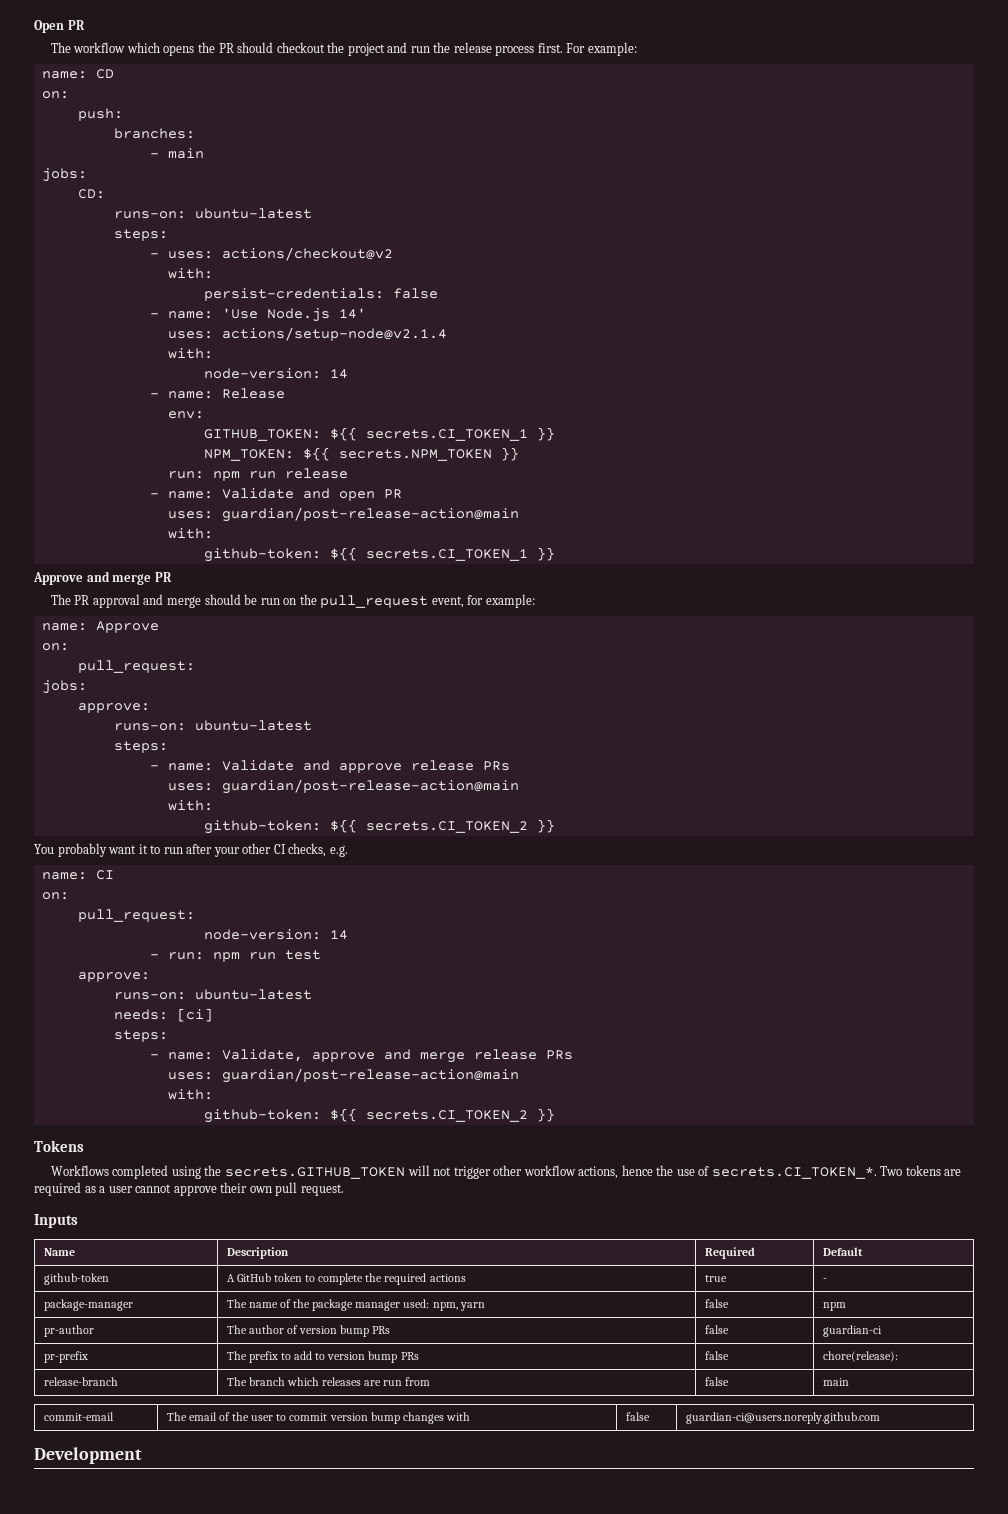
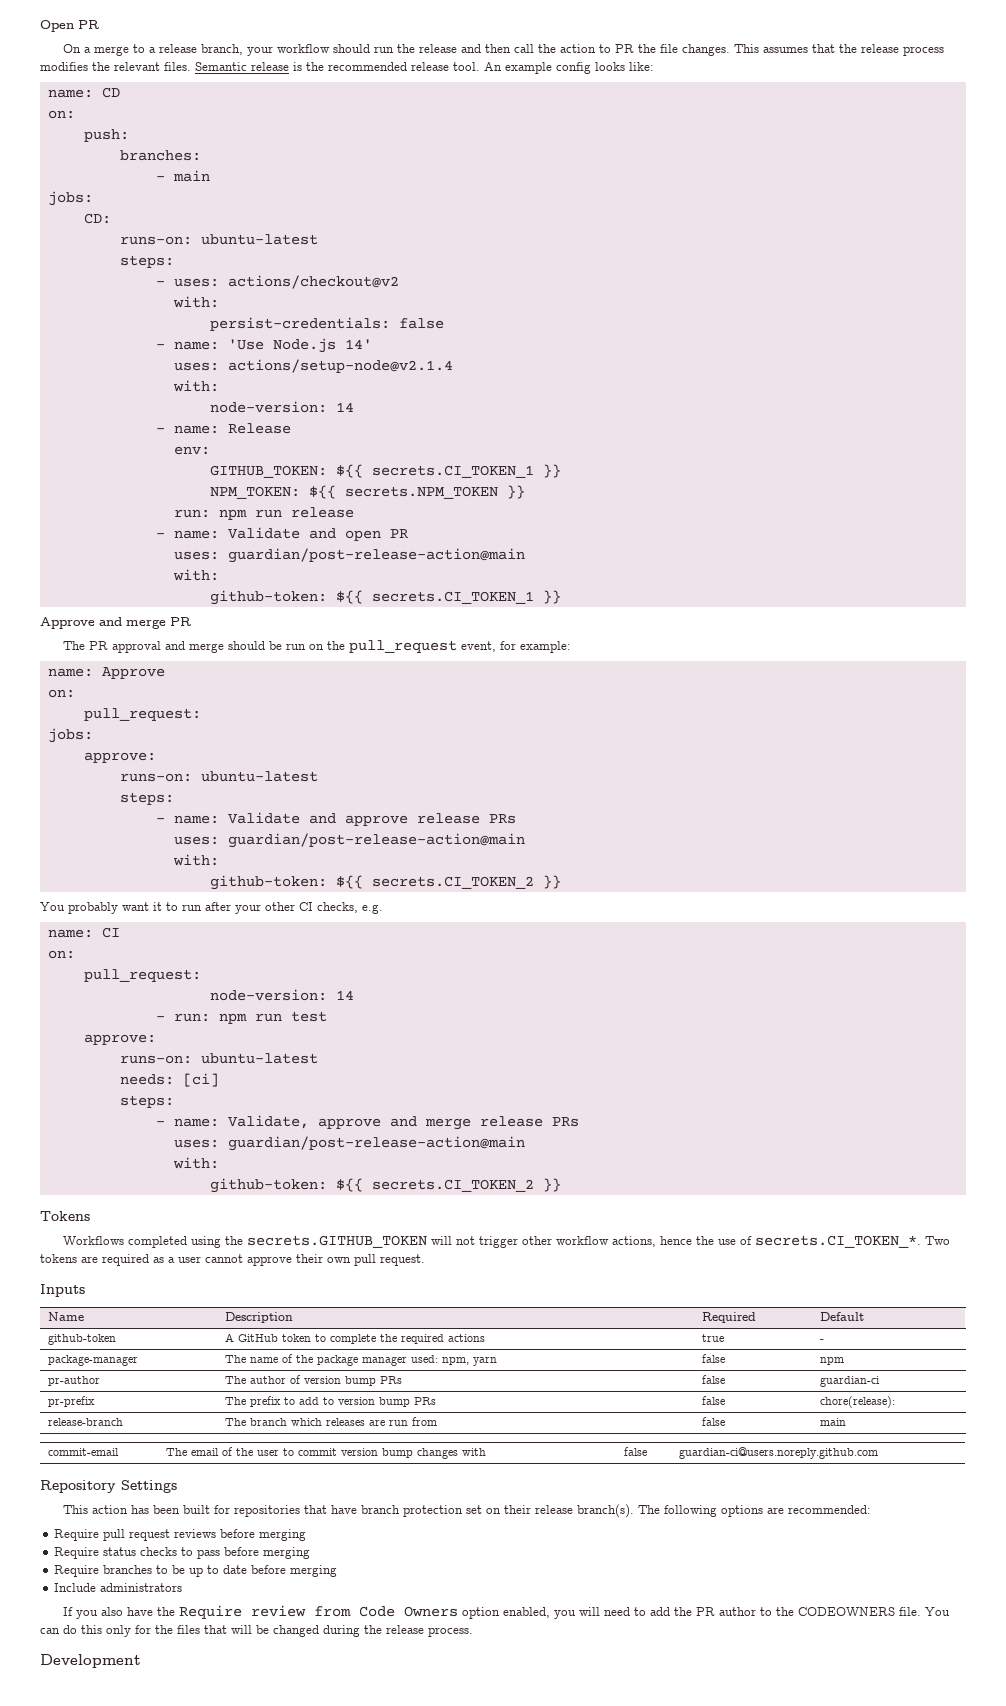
[50,42,637,56] The workflow which opens the PR should checkout the project and run the release process first. For example: -> [62,44,944,56] [40,62,654,74] On a merge to a release branch, your workflow should run the release and then call the action to PR the file changes. This assumes that the release process modifies the relevant files. Semantic release is the recommended release tool. An example config looks like:
(880, 1418) none -> [40,1480,177,1493] [62,1504,871,1518] [54,1529,307,1541] [54,1547,311,1559] [54,1565,338,1577] [54,1583,183,1592] [62,1605,950,1619] [40,1625,473,1637] // Repository Settings // This action has been built for repositories that have branch protection set on their release branch(s). The following options are recommended: // Require pull request reviews before merging // Require status checks to pass before merging // Require branches to be up to date before merging // Include administrators // If you also have the Require review from Code Owners option enabled, you will need to add the PR author to the CODEOWNERS file. You can do this only for the files that will be changed during the release process.

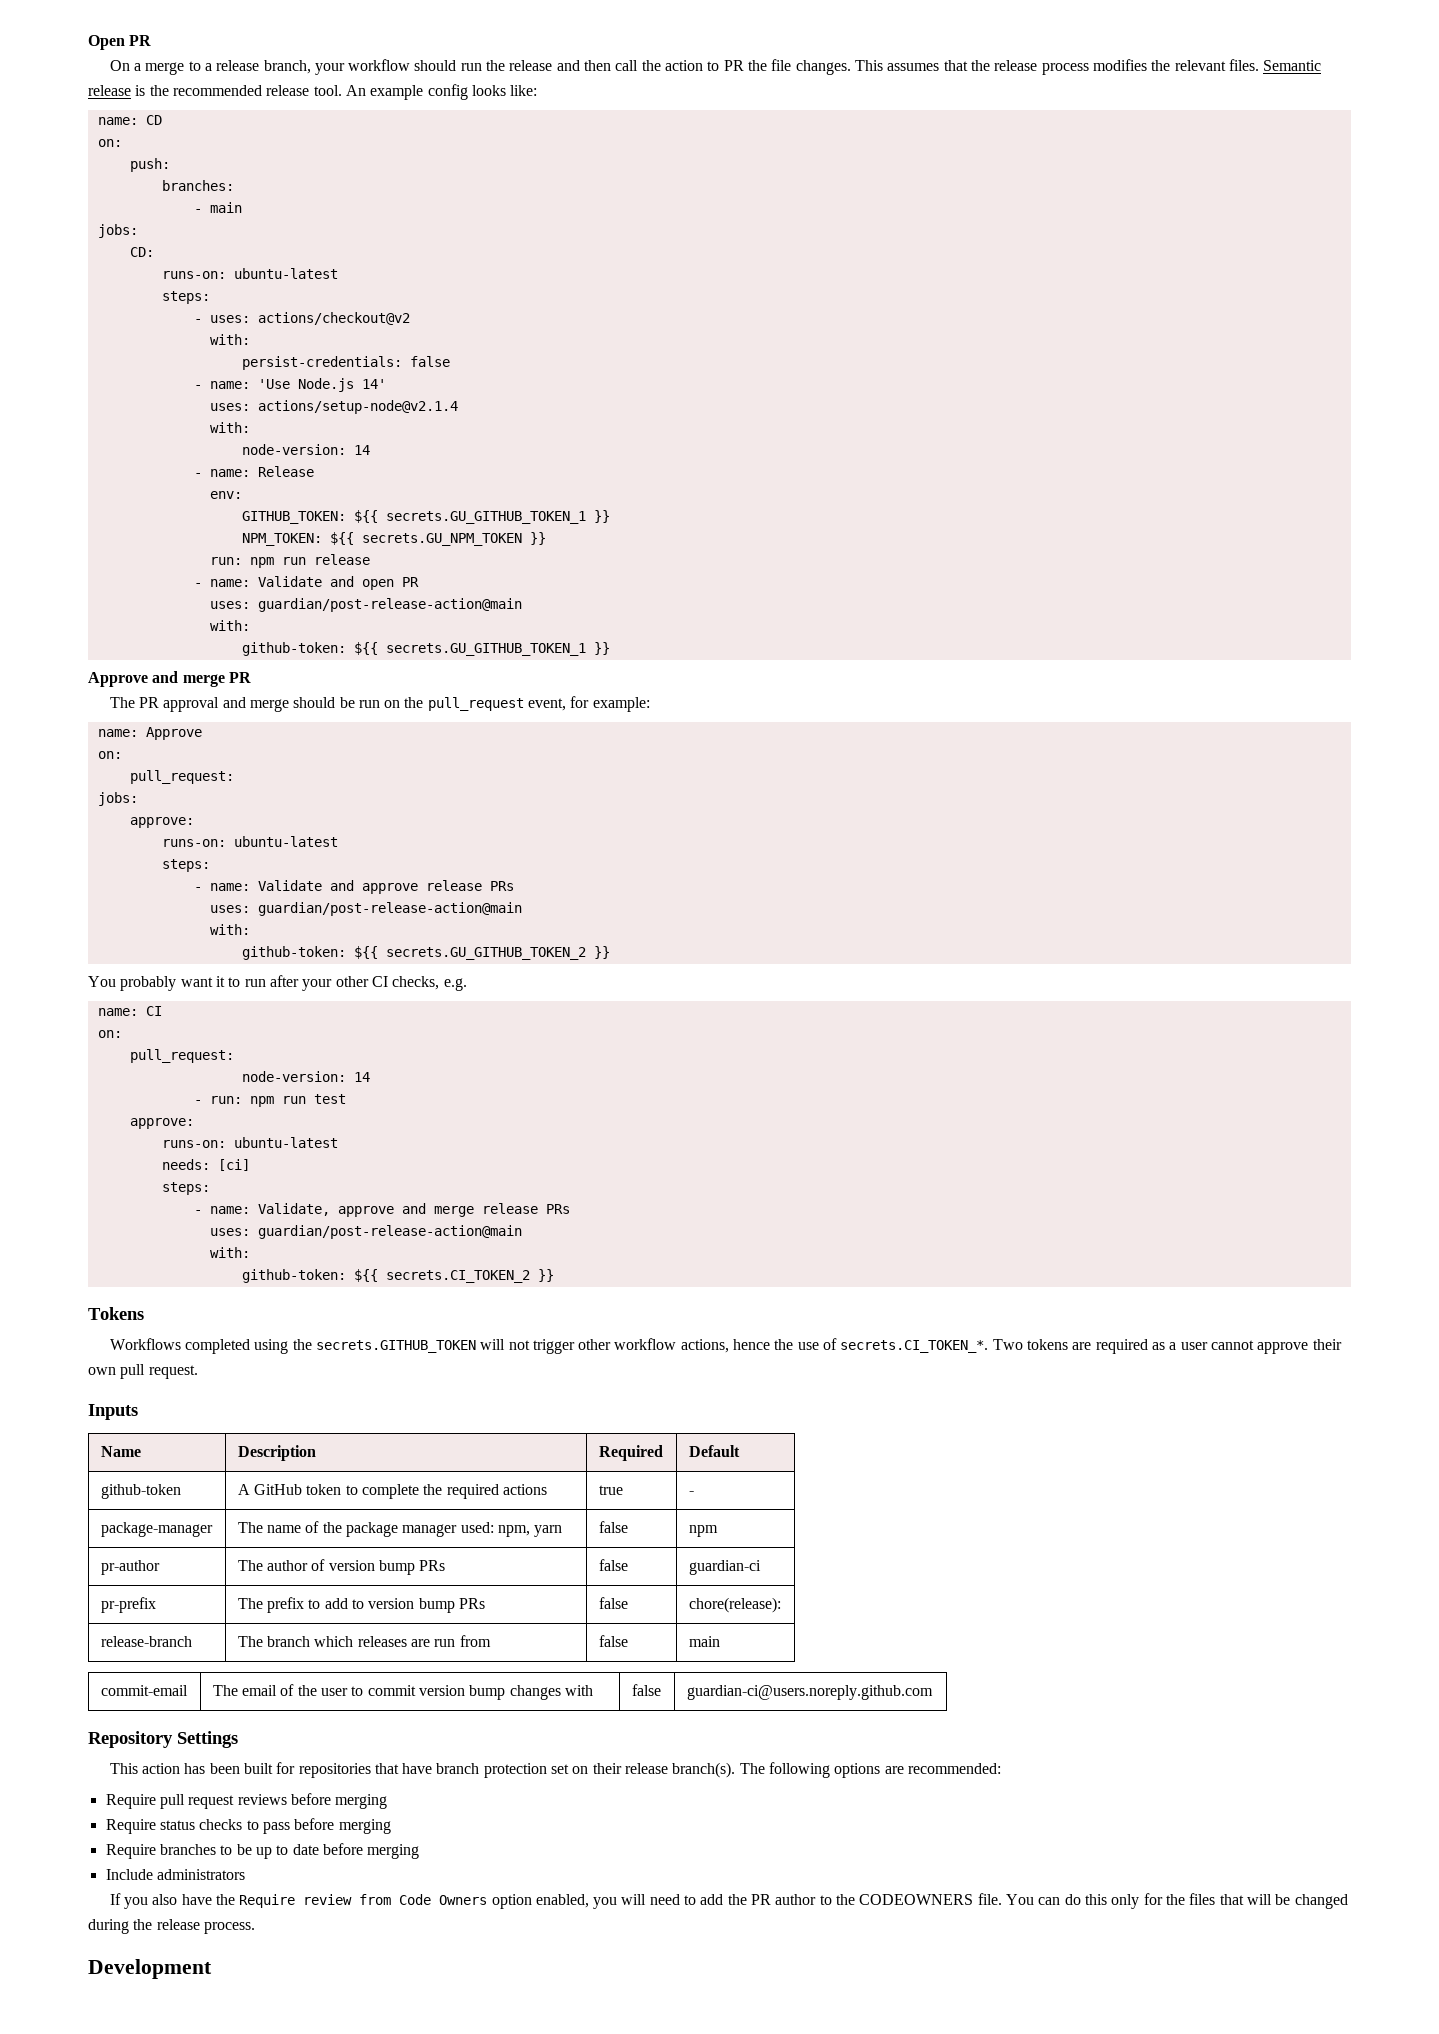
[371,465,534,478] secrets.CI_TOKEN_1 -> [385,511,586,524] secrets.GU_GITHUB_TOKEN_1
[344,486,498,499] secrets.NPM_TOKEN -> [361,533,522,546] secrets.GU_NPM_TOKEN
[371,591,534,604] secrets.CI_TOKEN_1 -> [385,643,586,656] secrets.GU_GITHUB_TOKEN_1
[371,876,534,889] secrets.CI_TOKEN_2 -> [385,947,586,960] secrets.GU_GITHUB_TOKEN_2

